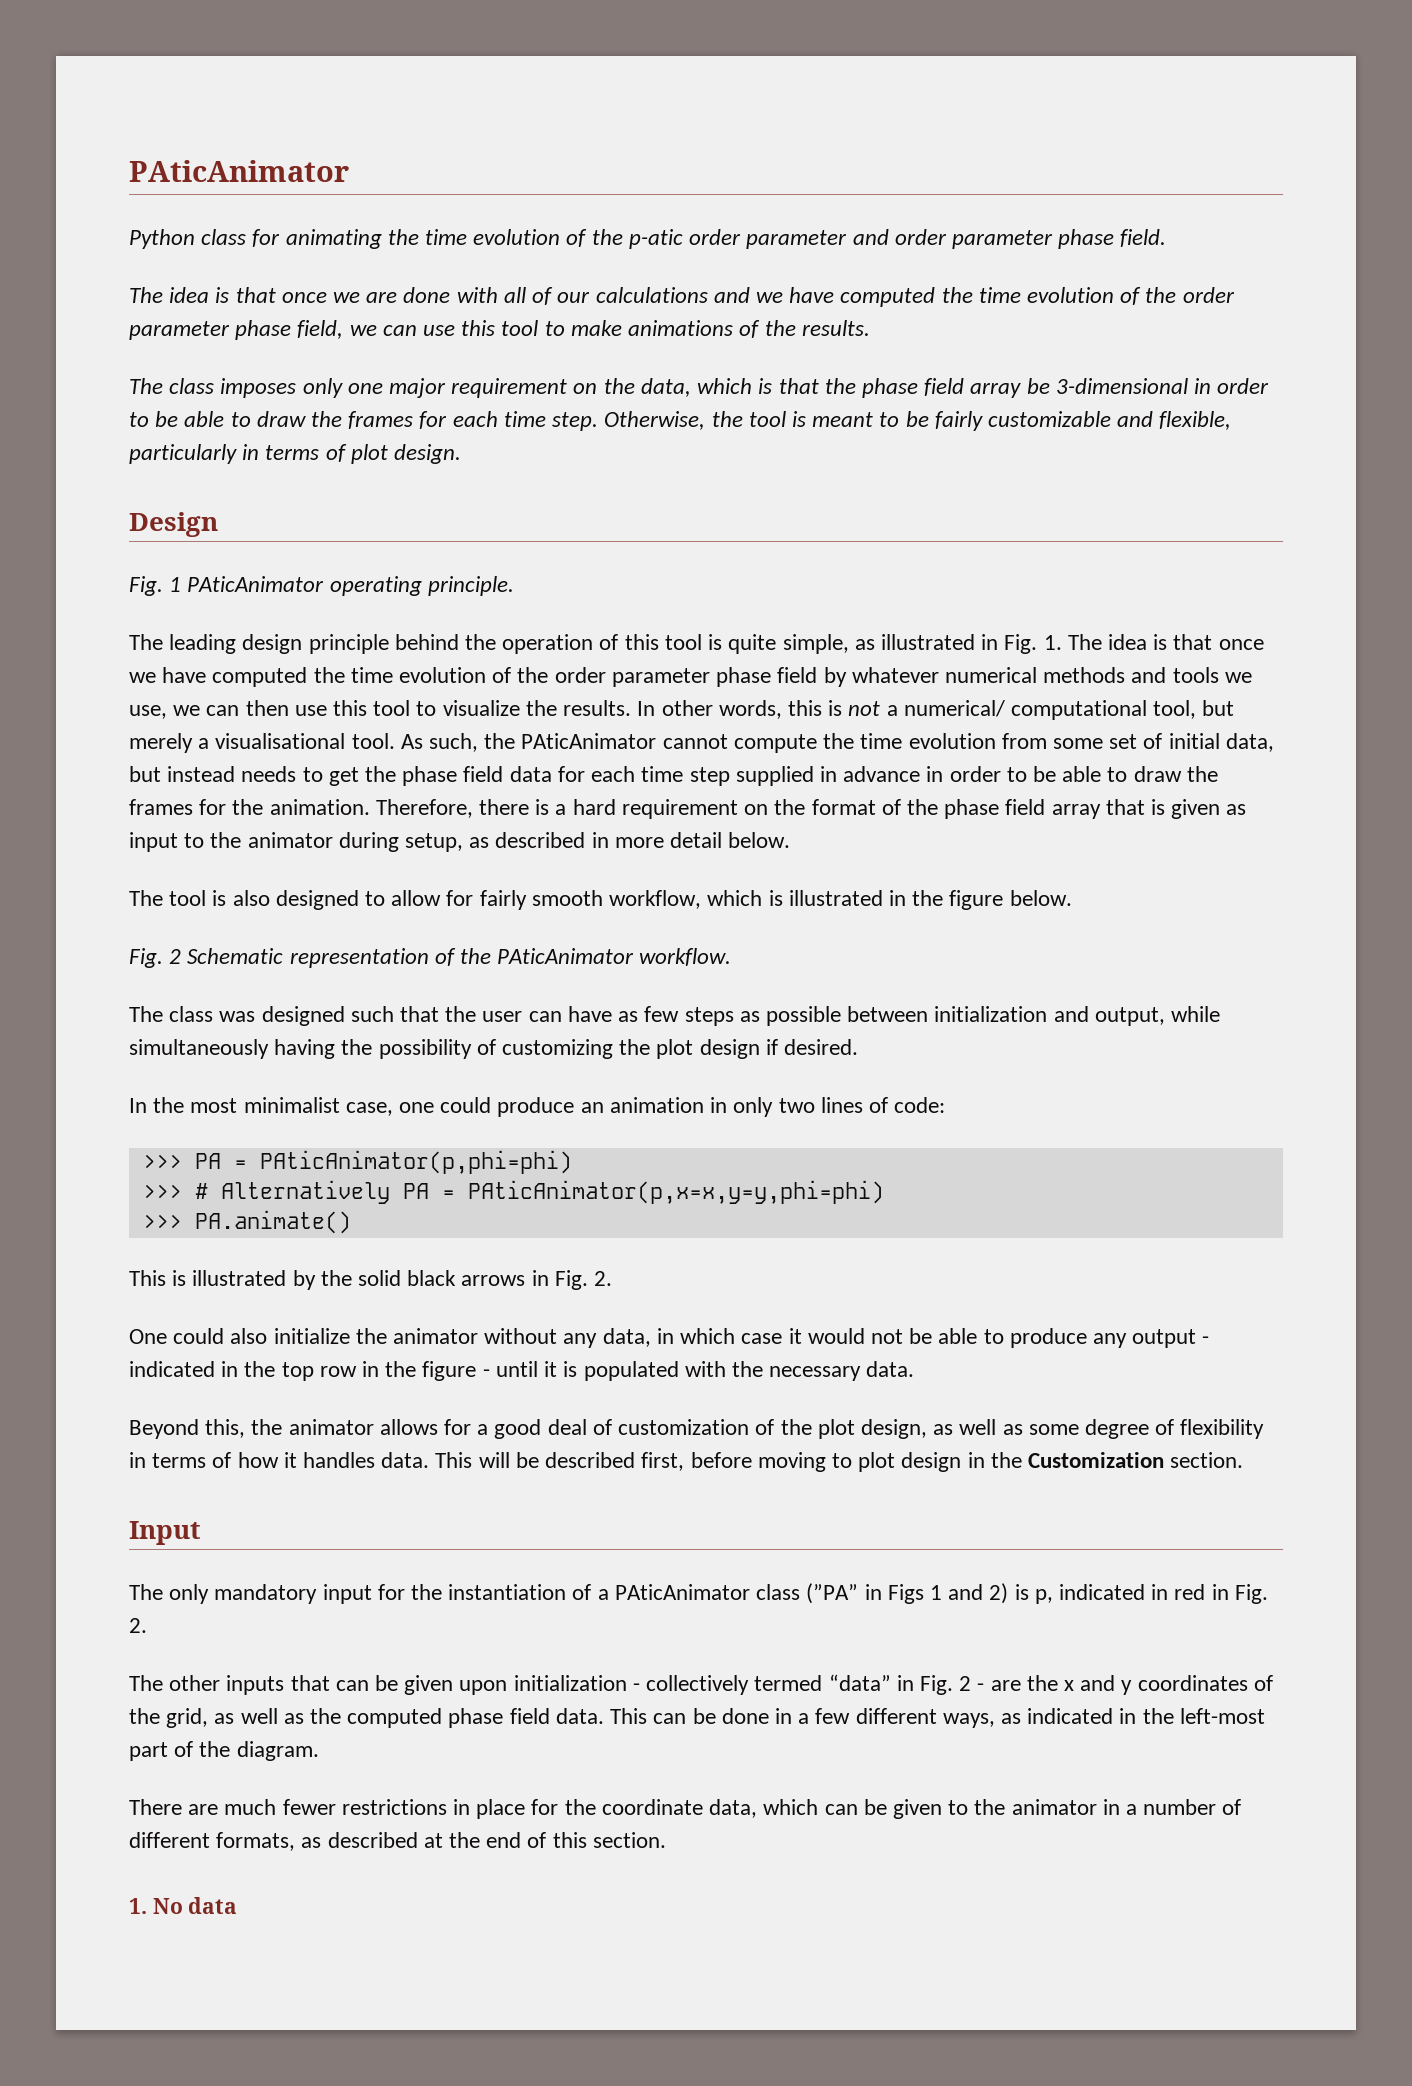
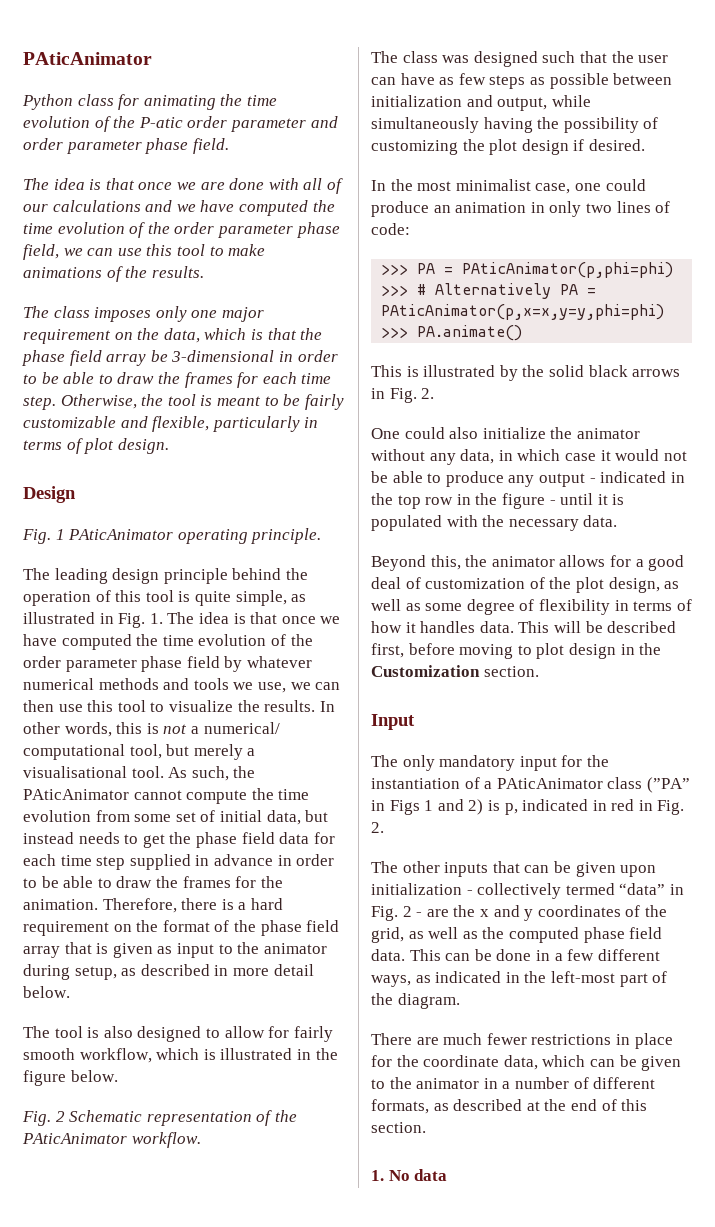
[628,229,683,249] p-atic -> [138,117,183,128] P-atic

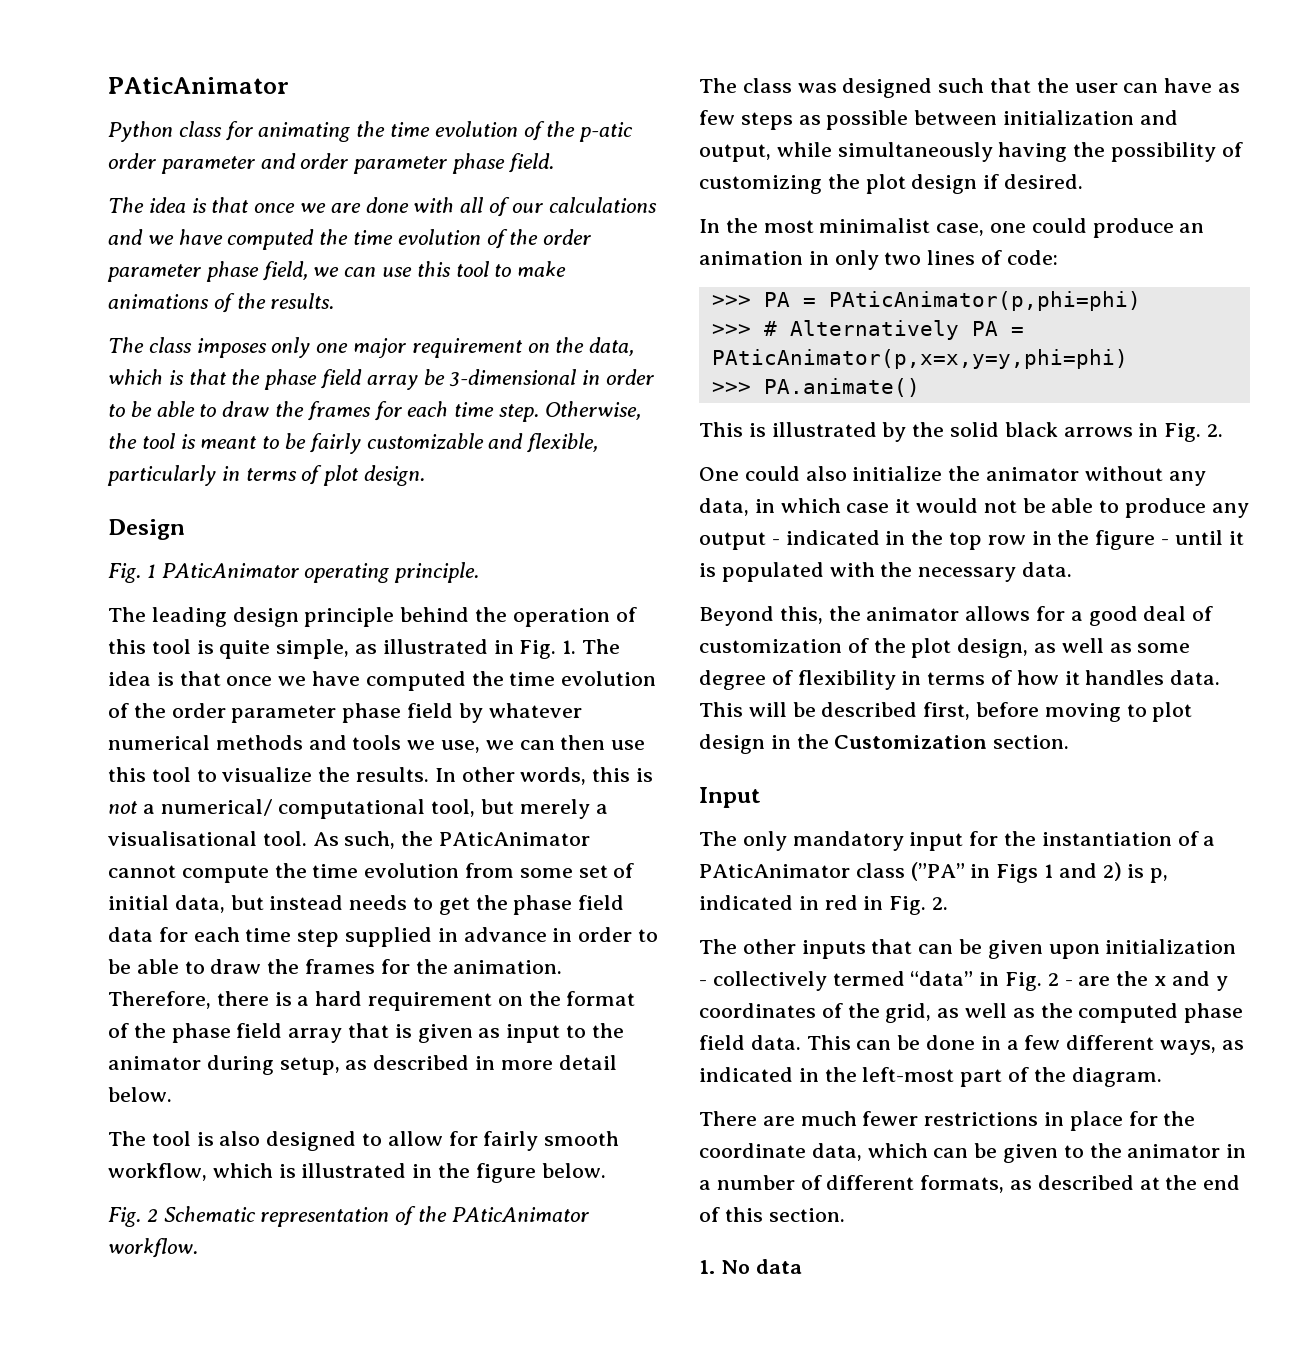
[138,117,183,128] P-atic -> [579,122,634,142] p-atic

